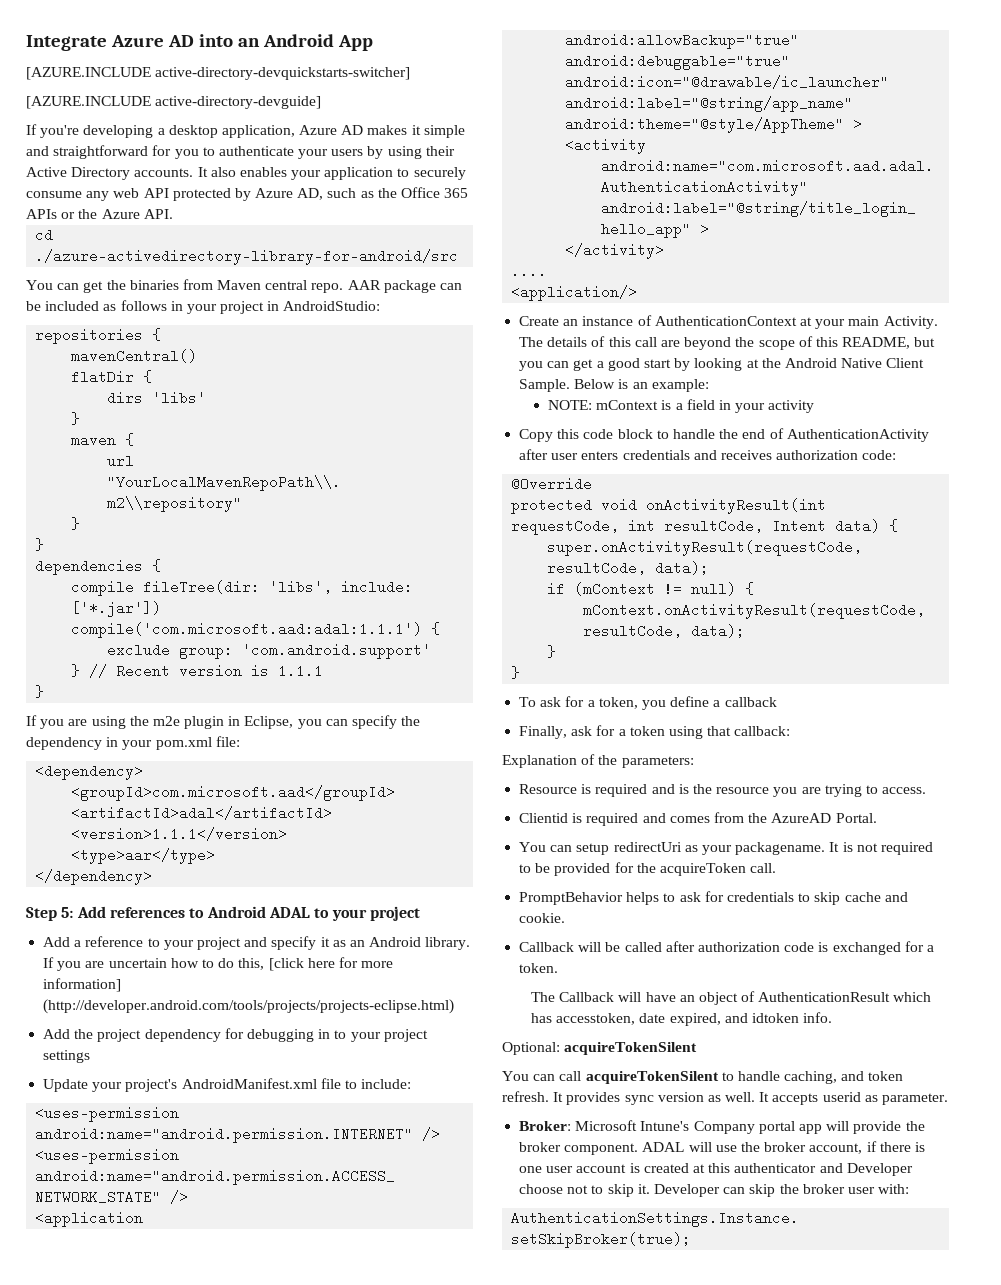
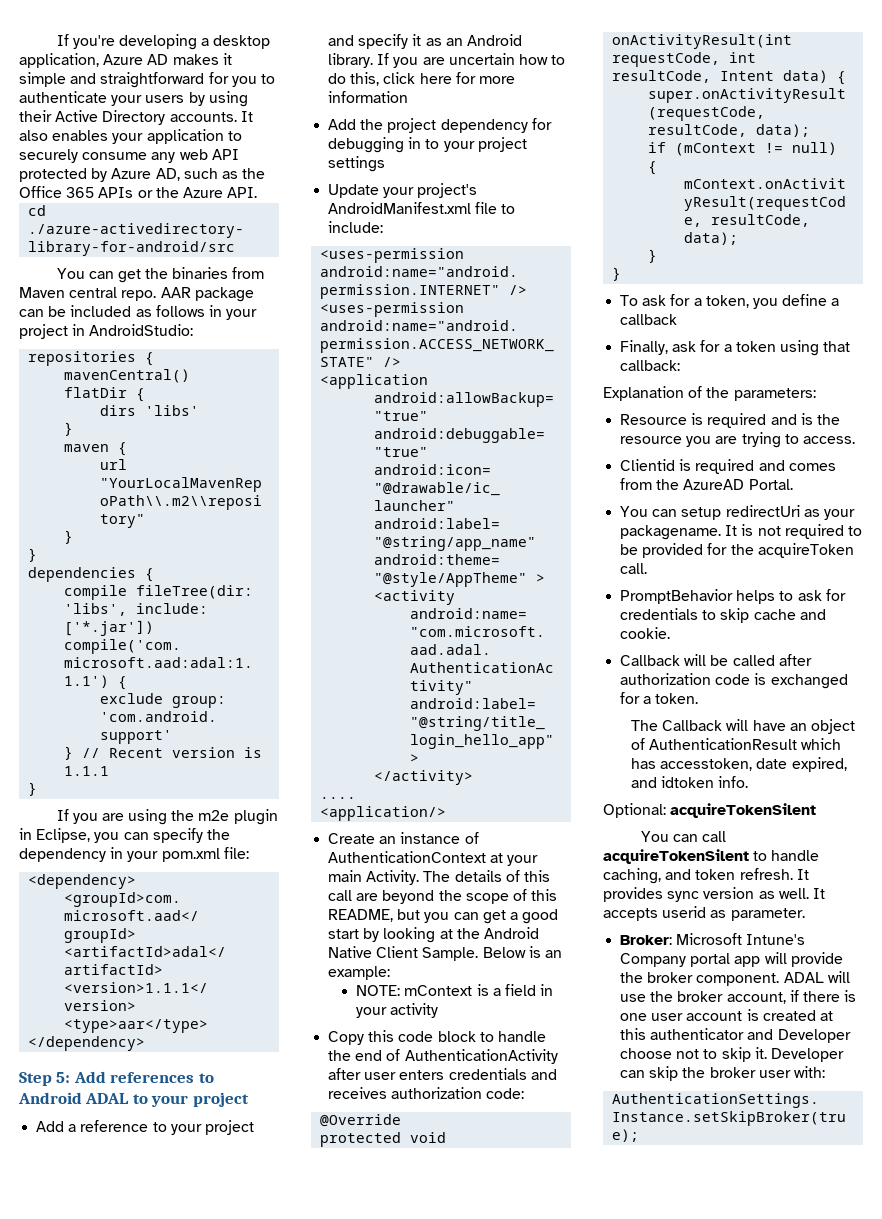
[26,34,373,51] [26,67,411,80] [26,96,322,109] Integrate Azure AD into an Android App // [AZURE.INCLUDE active-directory-devquickstarts-switcher] // [AZURE.INCLUDE active-directory-devguide] // -> (56, 40) none
[268,958,304,971] [click -> [383,72,416,84] click
[43,978,122,992] [43,999,455,1014] information] (http://developer.android.com/tools/projects/projects-eclipse.html) -> [328,91,409,103] information

